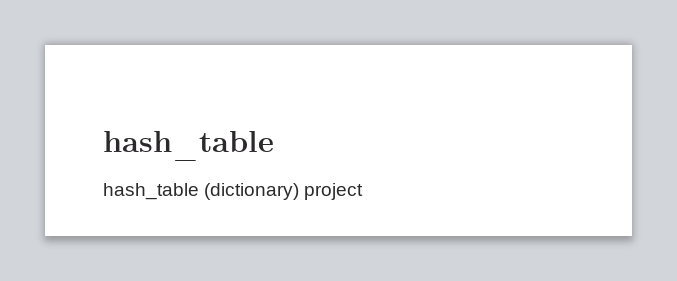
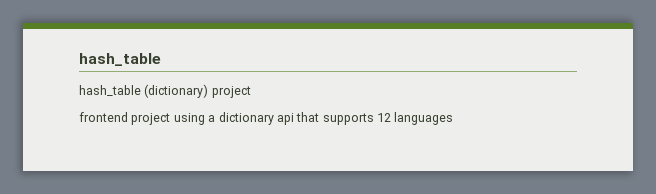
(364, 191) none -> [79,112,454,125] // frontend project using a dictionary api that supports 12 languages

